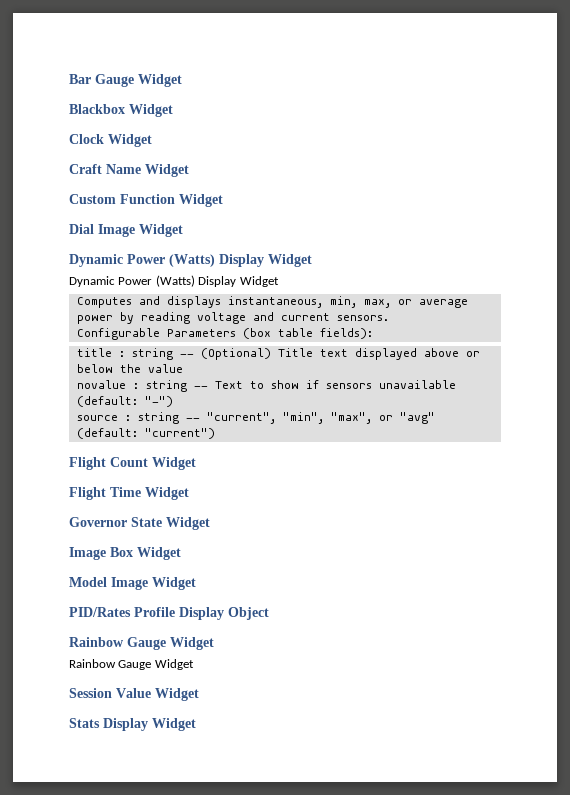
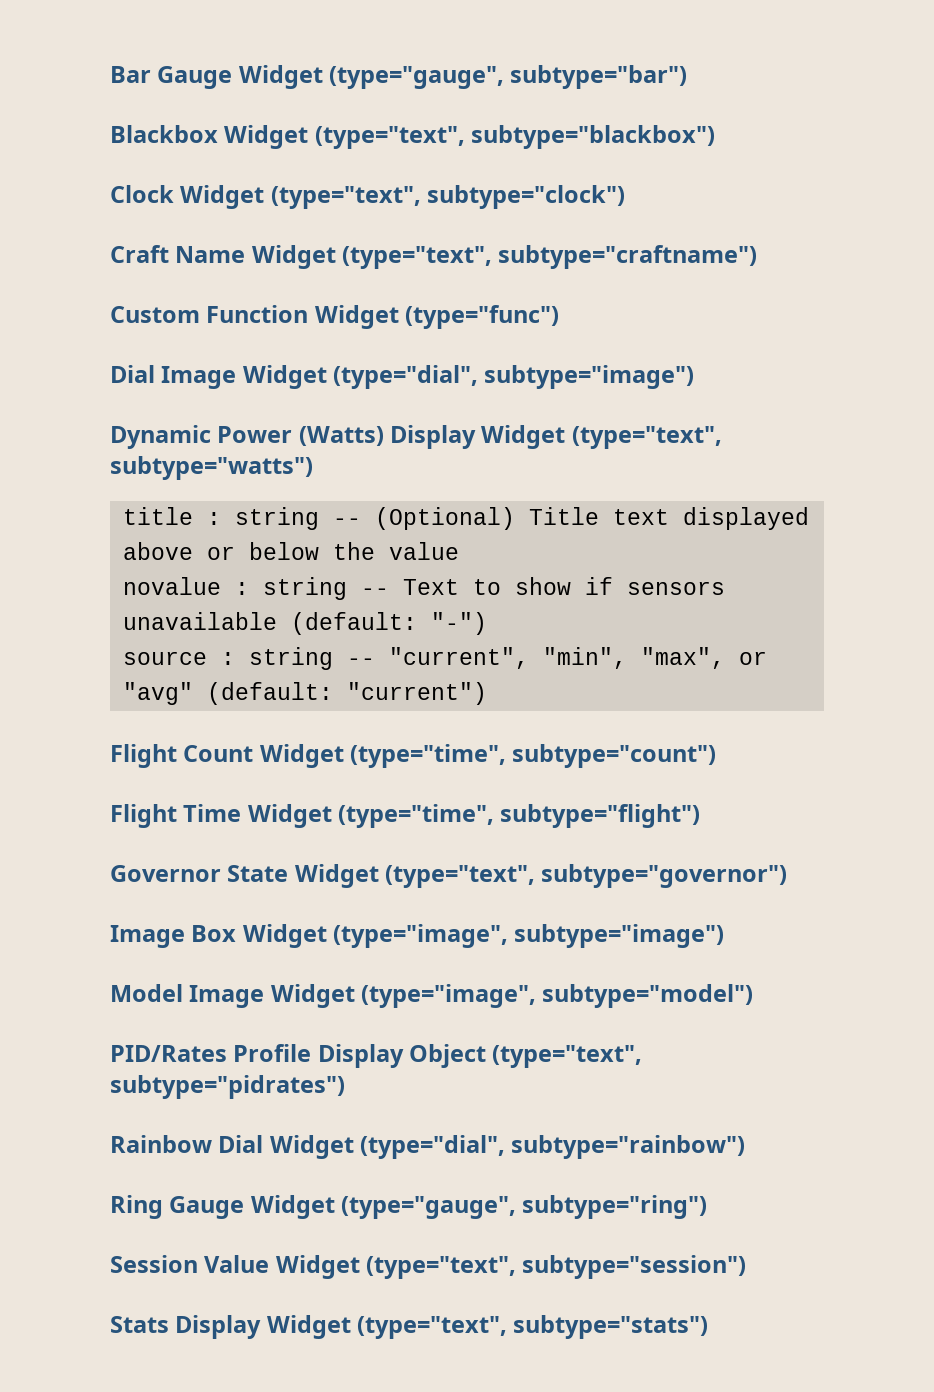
(182, 80) none -> [329,65,688,89] (type="gauge", subtype="bar")
(173, 110) none -> [314,125,716,149] (type="text", subtype="blackbox")
(152, 140) none -> [270,185,626,209] (type="text", subtype="clock")
(189, 170) none -> [342,245,758,269] (type="text", subtype="craftname")
(223, 200) none -> [405,305,560,329] (type="func")
[69,254,312,267] [69,275,279,287] [76,296,468,308] [76,312,389,324] [76,328,373,340] // Dynamic Power (Watts) Display Widget // Dynamic Power (Watts) Display Widget // Computes and displays instantaneous, min, max, or average power by reading voltage and current sensors. // Configurable Parameters (box table fields): -> [333,365,695,389] [110,425,722,449] [110,456,313,480] (type="dial", subtype="image") // Dynamic Power (Watts) Display Widget (type="text", subtype="watts")
(196, 463) none -> [350,744,717,768] (type="time", subtype="count")
(189, 493) none -> [338,804,701,828] (type="time", subtype="flight")
(210, 523) none -> [385,864,788,888] (type="text", subtype="governor")
(181, 553) none -> [333,924,725,948] (type="image", subtype="image")
(196, 583) none -> [361,984,754,1008] (type="image", subtype="model")
[69,637,214,650] [69,659,194,670] // Rainbow Gauge Widget // Rainbow Gauge Widget -> [492,1045,643,1068] [110,1075,345,1099] [110,1135,746,1159] [110,1195,708,1219] (type="text", subtype="pidrates") // Rainbow Dial Widget (type="dial", subtype="rainbow") // Ring Gauge Widget (type="gauge", subtype="ring")
(199, 694) none -> [366,1255,747,1279] (type="text", subtype="session")
(196, 724) none -> [357,1315,709,1339] (type="text", subtype="stats")

